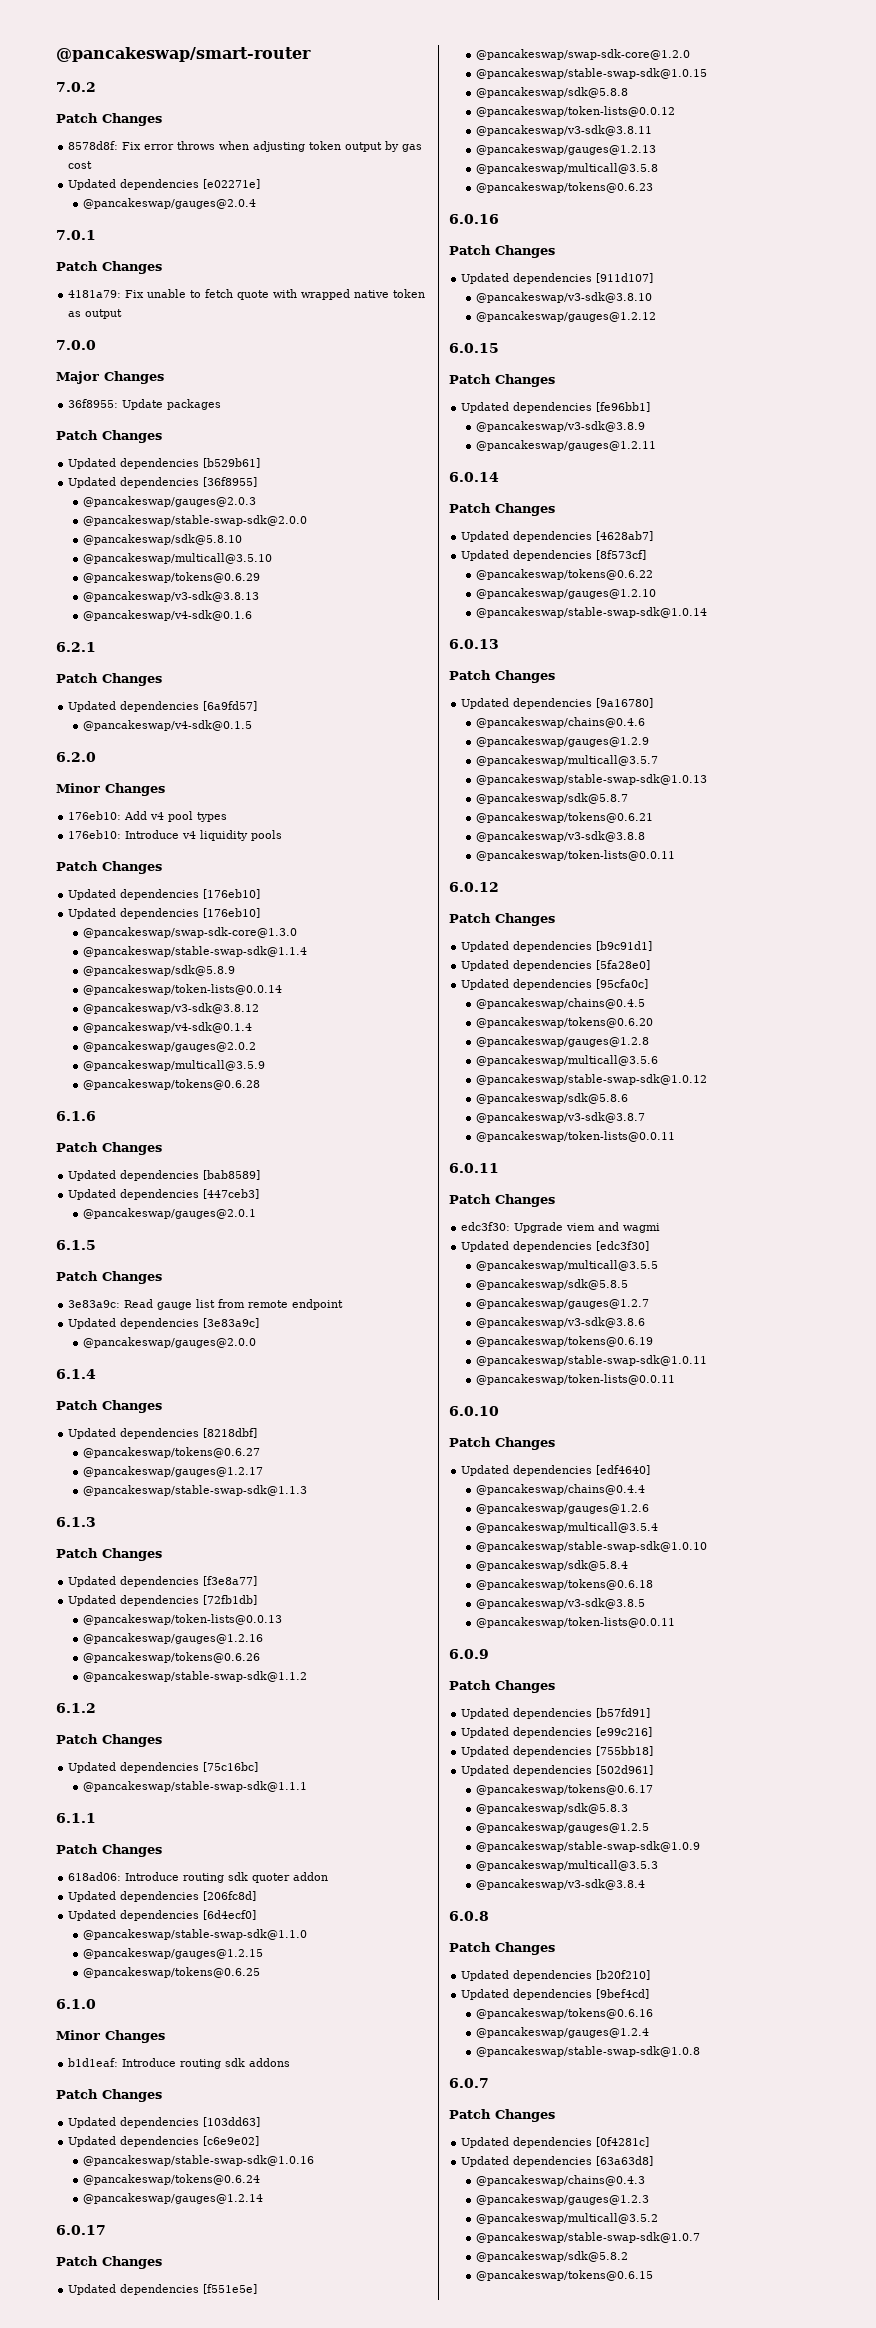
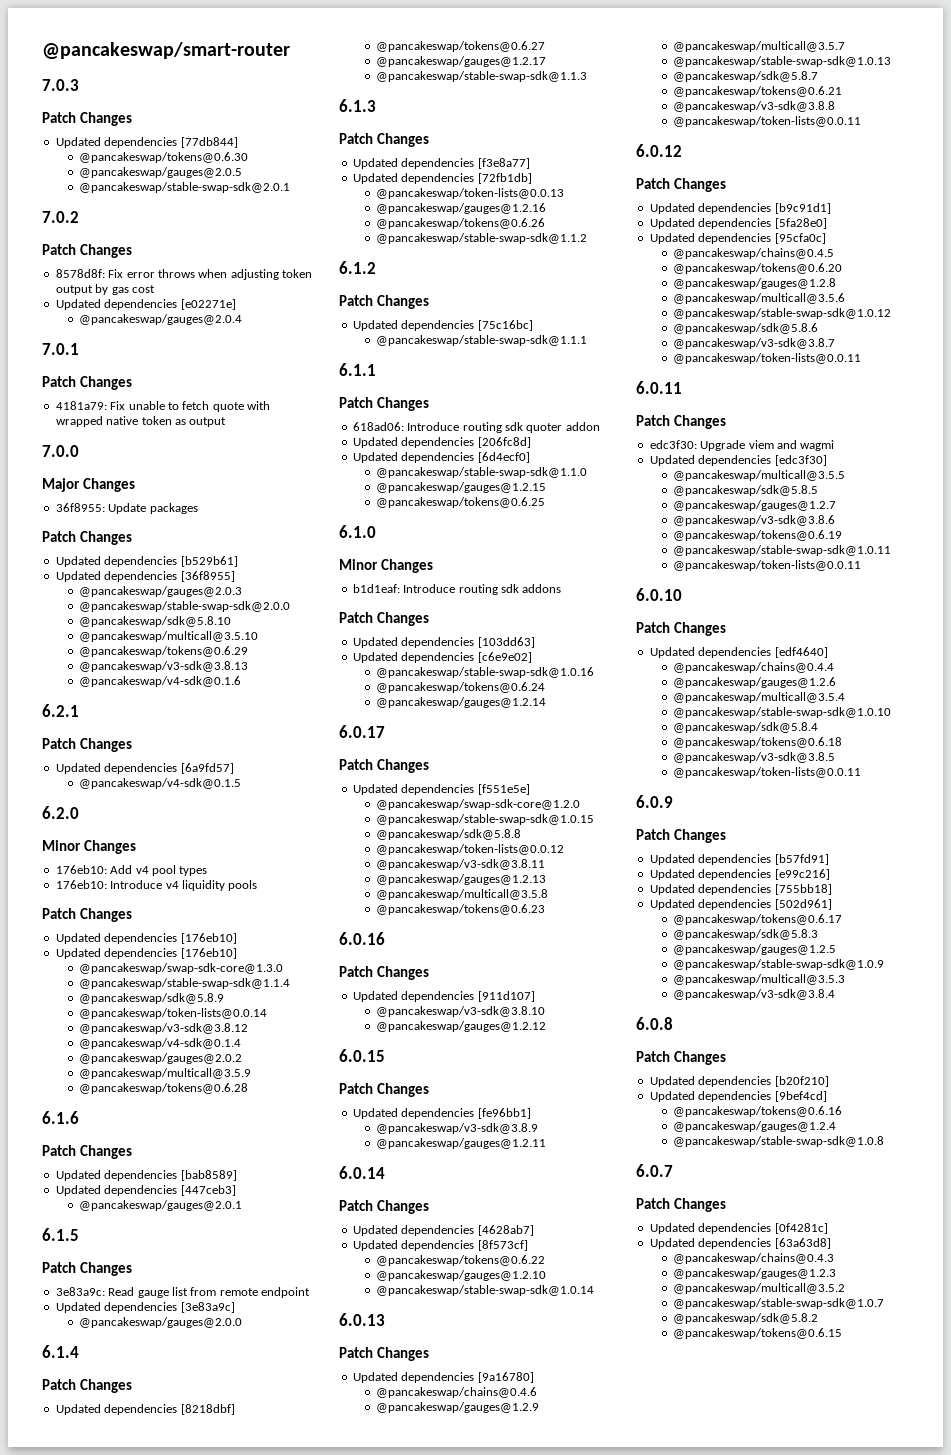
(311, 54) none -> [42,79,79,91] [42,112,132,126] [55,137,238,148] [78,152,248,163] [78,167,242,178] [78,182,290,193] // 7.0.3 // Patch Changes // Updated dependencies [77db844] // @pancakeswap/tokens@0.6.30 // @pancakeswap/gauges@2.0.5 // @pancakeswap/stable-swap-sdk@2.0.1

